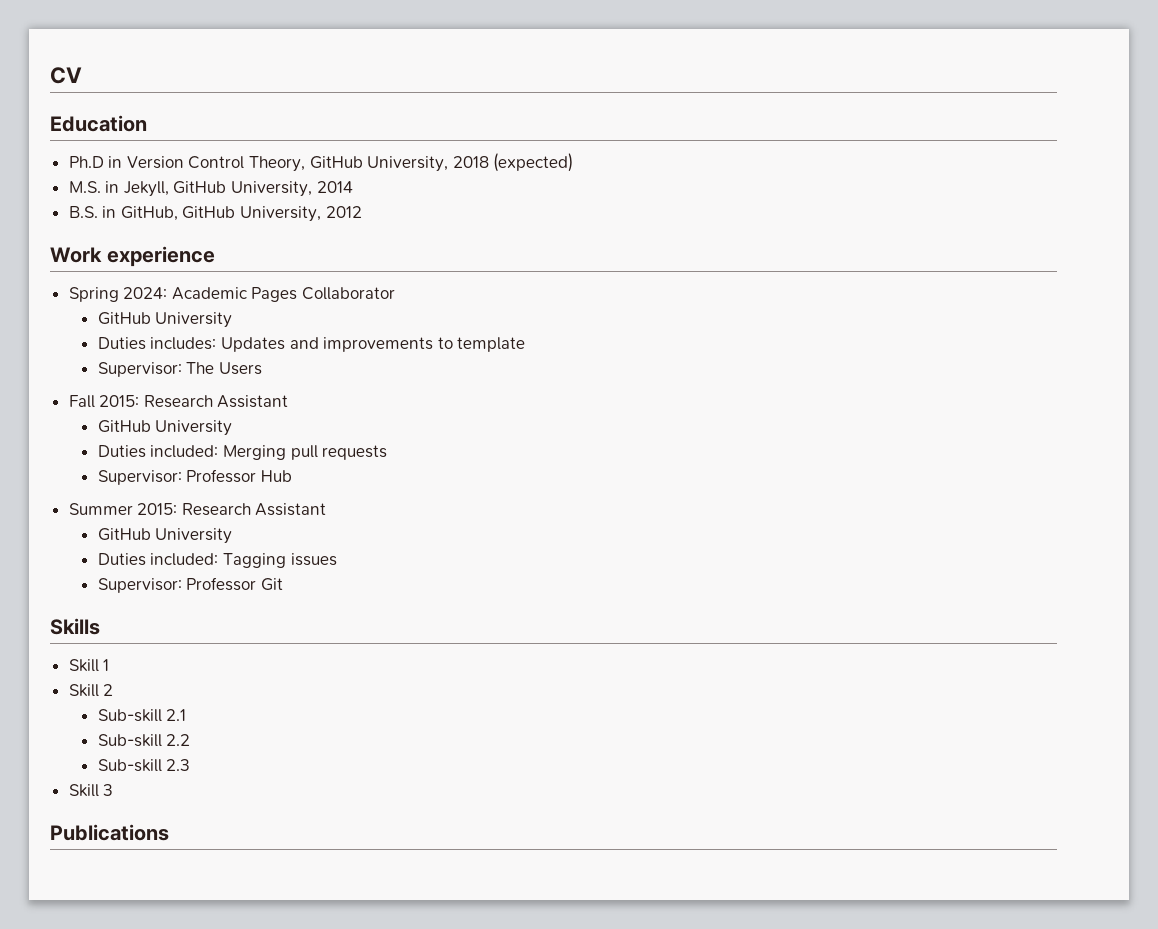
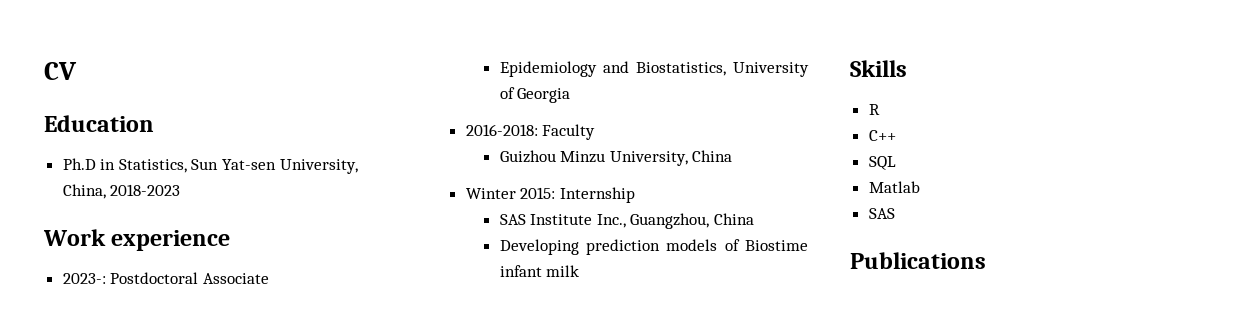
[126,153,574,172] [68,181,353,197] [68,206,362,222] [50,246,215,267] [68,287,396,302] [97,312,233,328] [97,337,526,352] [97,362,262,377] [68,395,289,408] [97,420,233,436] [97,445,388,460] [97,469,292,485] [68,503,327,516] [97,528,233,544] [97,553,337,568] [97,577,283,593] [50,618,100,635] [68,659,110,672] [68,684,114,697] [97,709,187,722] [97,734,191,747] [97,759,191,772] [68,784,114,797] Version Control Theory, GitHub University, 2018 (expected) // M.S. in Jekyll, GitHub University, 2014 // B.S. in GitHub, GitHub University, 2012 // Work experience // Spring 2024: Academic Pages Collaborator // GitHub University // Duties includes: Updates and improvements to template // Supervisor: The Users // Fall 2015: Research Assistant // GitHub University // Duties included: Merging pull requests // Supervisor: Professor Hub // Summer 2015: Research Assistant // GitHub University // Duties included: Tagging issues // Supervisor: Professor Git // Skills // Skill 1 // Skill 2 // Sub-skill 2.1 // Sub-skill 2.2 // Sub-skill 2.3 // Skill 3 -> [118,159,358,174] [62,184,181,199] [43,229,231,251] [62,272,269,284] [499,61,809,77] [499,87,571,103] [465,124,596,140] [499,150,733,166] [465,187,635,203] [499,213,754,229] [499,239,808,255] [499,265,580,277] [850,60,907,77] [868,104,880,115] [868,130,896,141] [868,156,896,170] [868,181,920,193] [868,208,895,219] Statistics, Sun Yat-sen University, China, 2018-2023 // Work experience // 2023-: Postdoctoral Associate // Epidemiology and Biostatistics, University of Georgia // 2016-2018: Faculty // Guizhou Minzu University, China // Winter 2015: Internship // SAS Institute Inc., Guangzhou, China // Developing prediction models of Biostime infant milk // Skills // R // C++ // SQL // Matlab // SAS

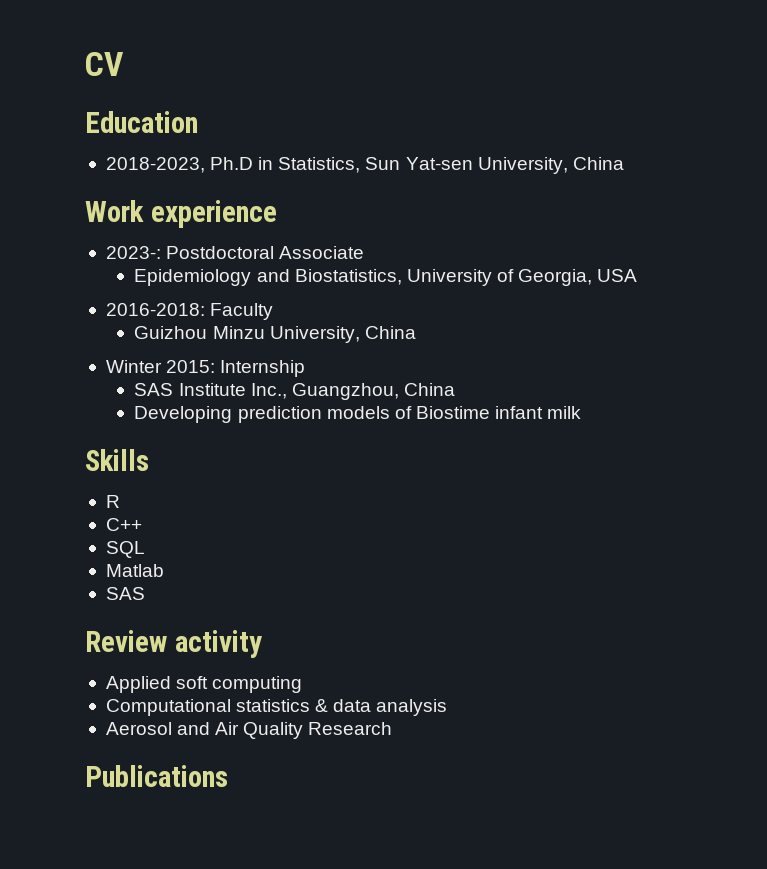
(154, 123) none -> [105,157,205,173] 2018-2023,
[62,184,181,199] China, 2018-2023 -> [572,157,624,170] China
[517,88,571,103] Georgia -> [518,269,638,286] Georgia, USA
(895, 213) none -> [85,630,262,658] [105,676,303,693] [105,699,448,716] [105,722,393,739] // Review activity // Applied soft computing // Computational statistics & data analysis // Aerosol and Air Quality Research

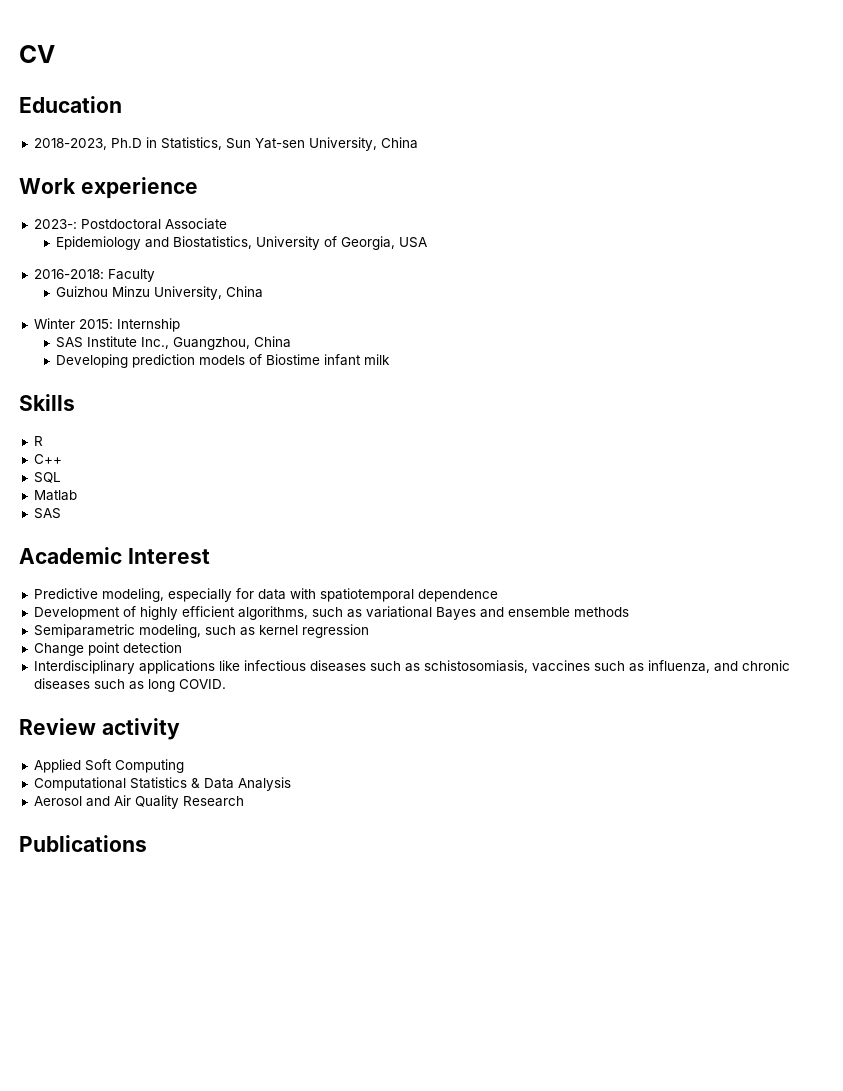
(145, 593) none -> [19,547,210,564] [33,588,498,602] [33,606,629,620] [33,624,369,638] [33,642,182,656] [33,660,790,674] [33,678,226,692] // Academic Interest // Predictive modeling, especially for data with spatiotemporal dependence // Development of highly efficient algorithms, such as variational Bayes and ensemble methods // Semiparametric modeling, such as kernel regression // Change point detection // Interdisciplinary applications like infectious diseases such as schistosomiasis, vaccines such as influenza, and chronic diseases such as long COVID.
[176,676,303,693] soft computing -> [84,759,184,773] Soft Computing
[236,699,448,716] statistics & data analysis -> [129,777,291,791] Statistics & Data Analysis

